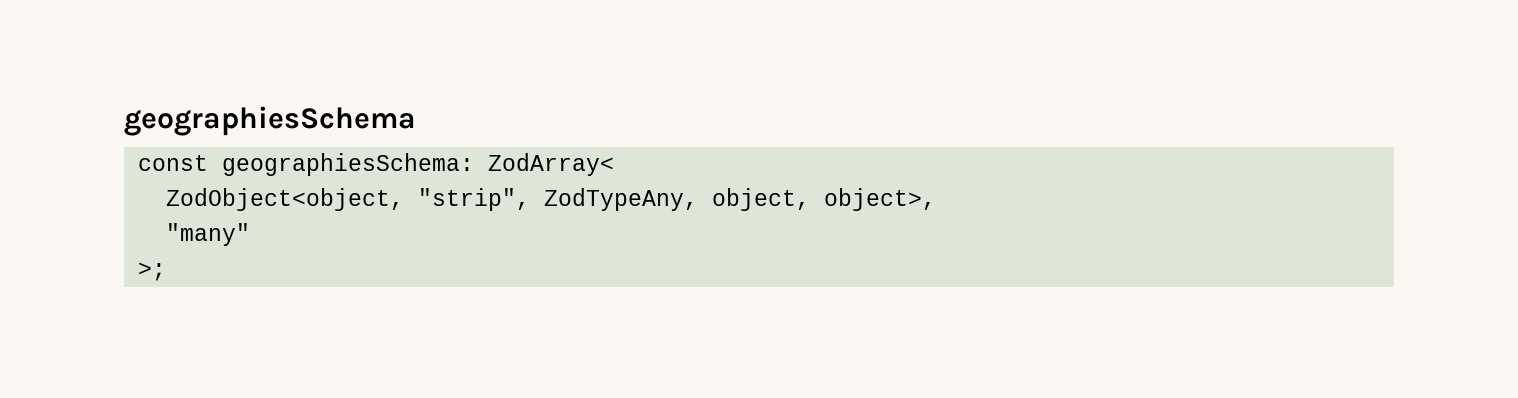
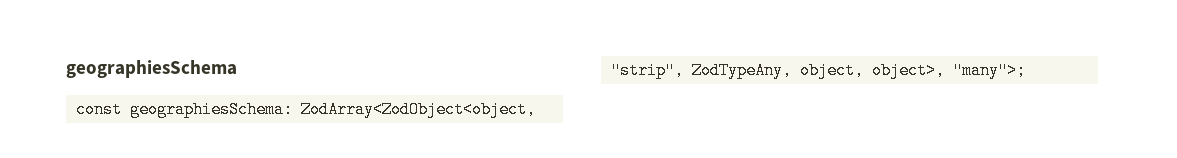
[488,153,615,176] [166,188,405,211] ZodArray< // ZodObject<object, -> [300,101,536,118] ZodArray<ZodObject<object,
[166,223,251,246] [138,262,167,281] // "many" // >; -> [952,62,1026,79] "many">;

